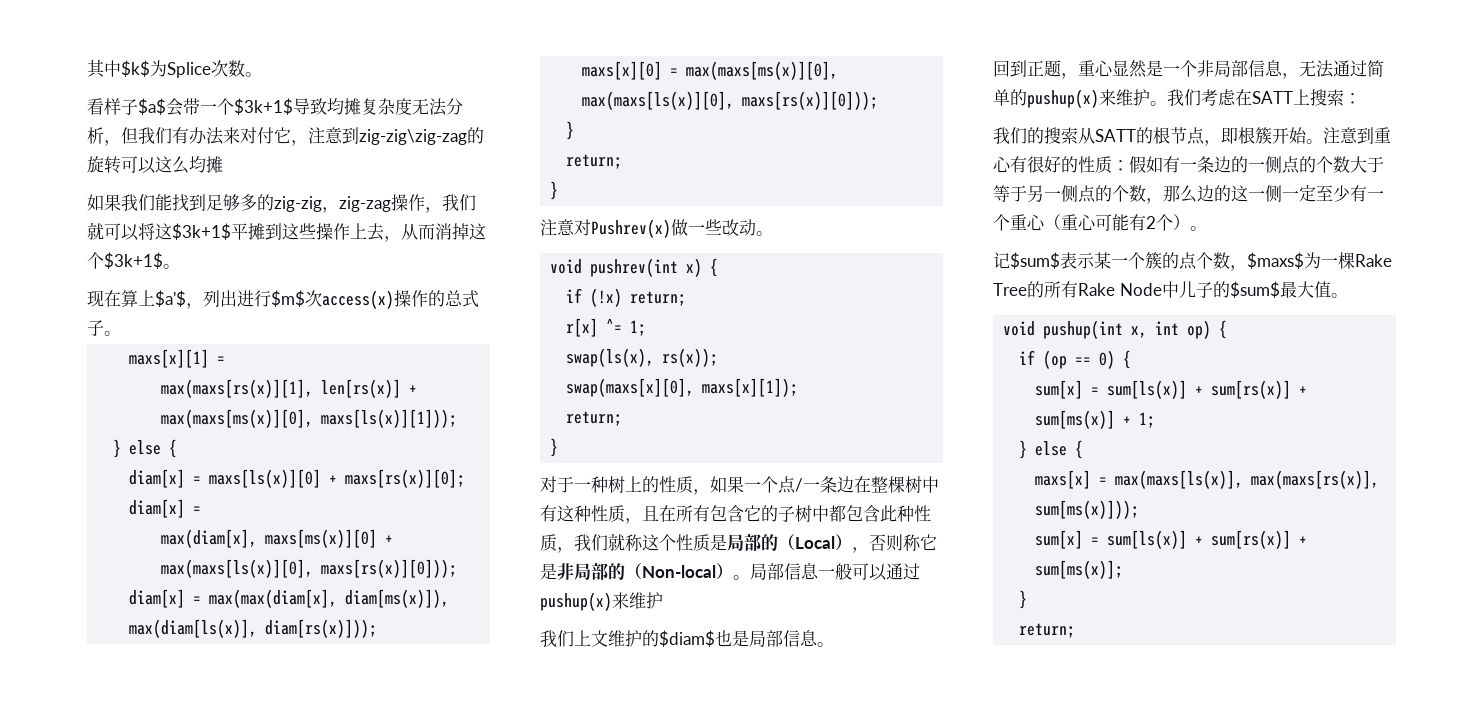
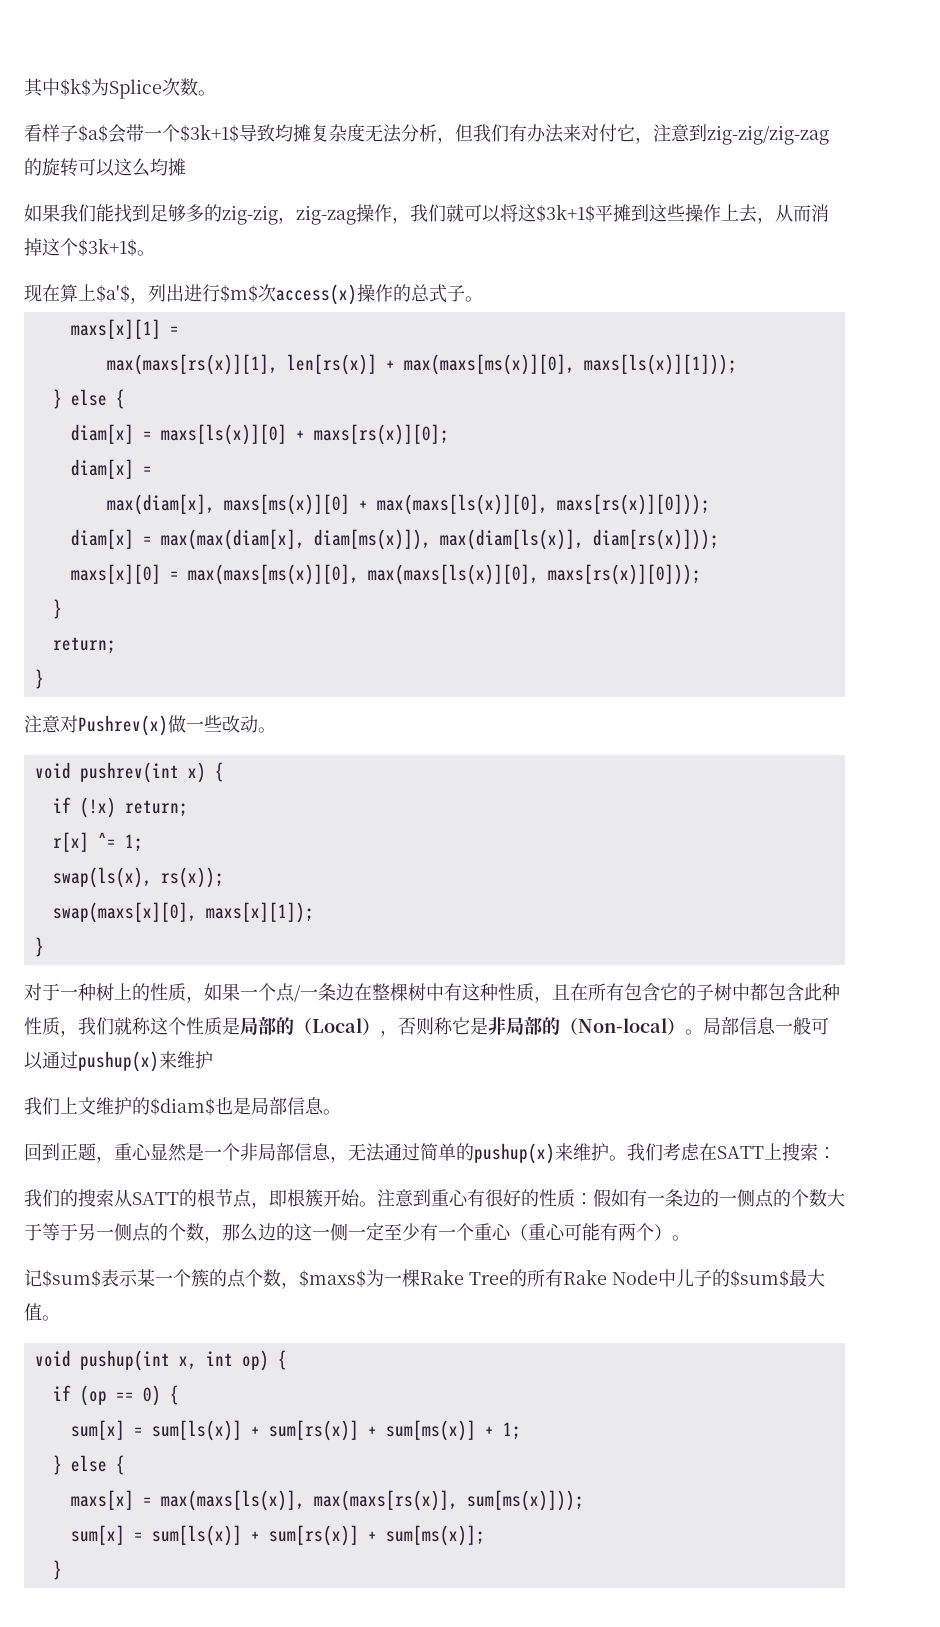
[359,129,467,145] zig-zig\zig-zag -> [707,125,829,145] zig-zig/zig-zag
[566,411,623,426] // return; -> (314, 912) none
[1146,216,1156,229] 2 -> [618,1223,636,1241] 两
[1019,623,1076,638] // return; -> (62, 1570) none

